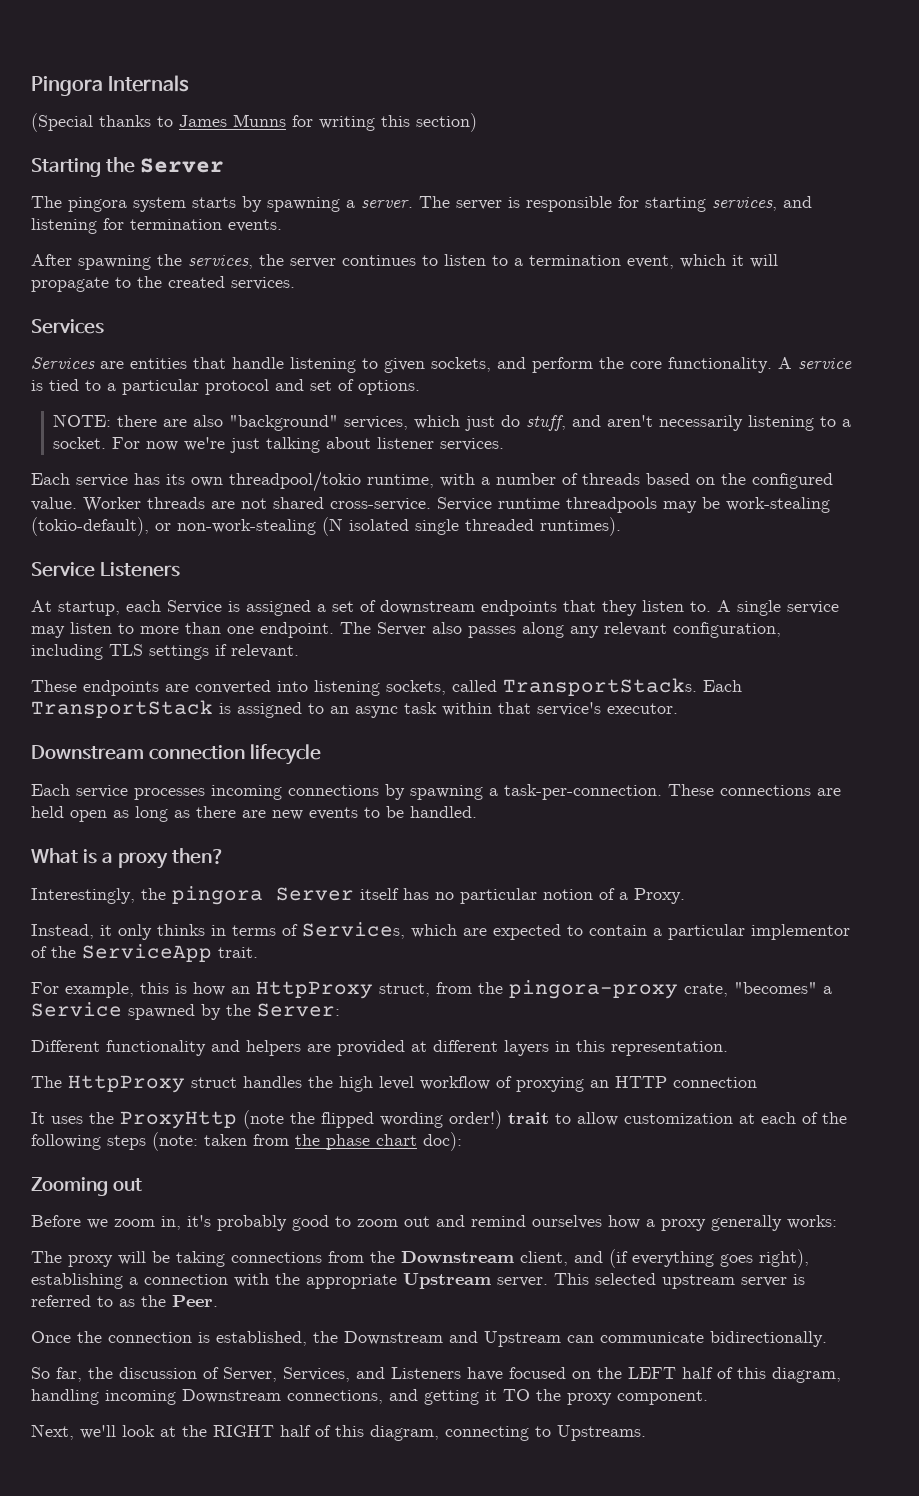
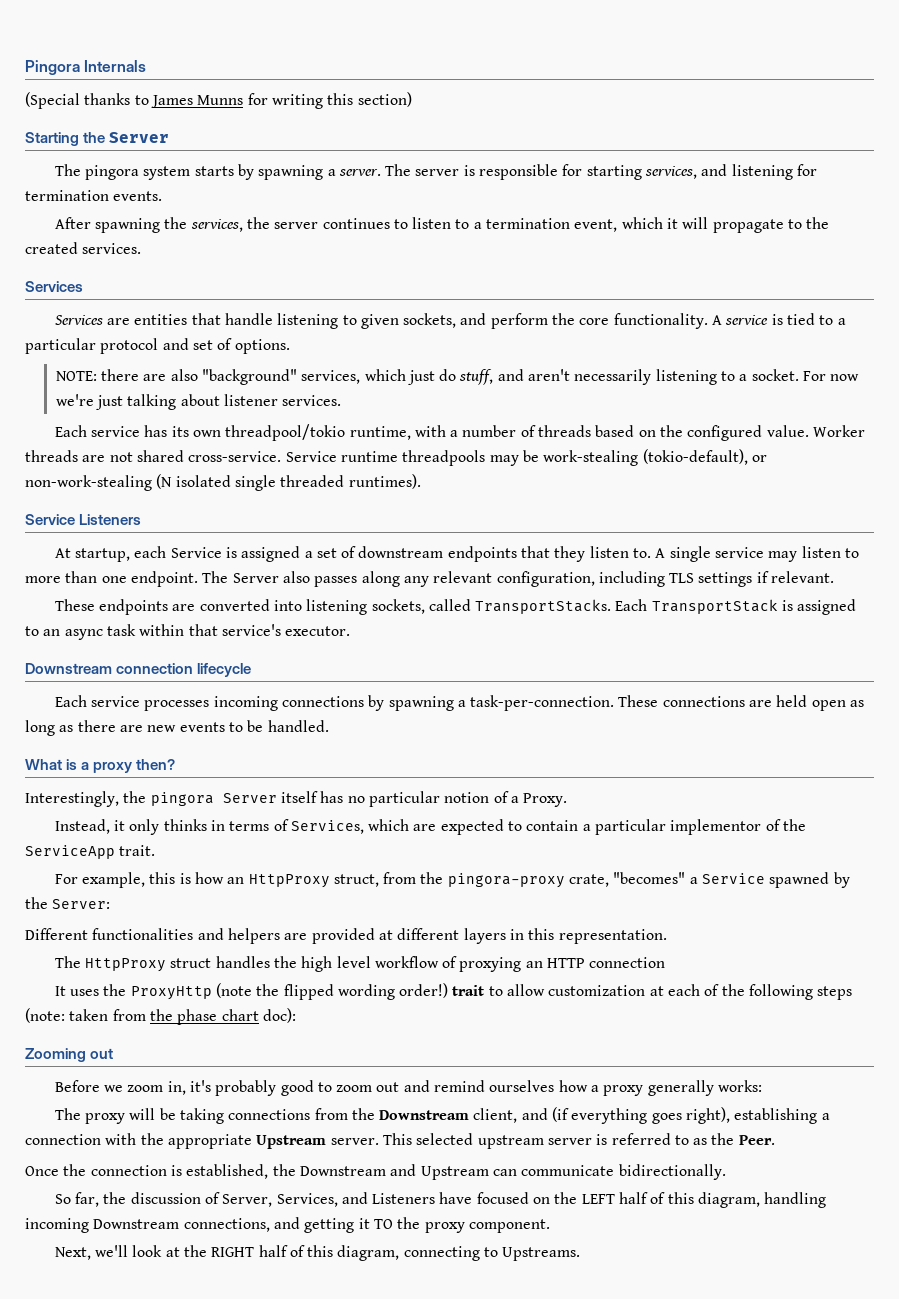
[106,1040,206,1056] functionality -> [92,928,194,940] functionalities

